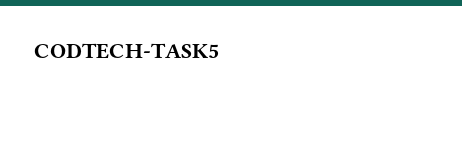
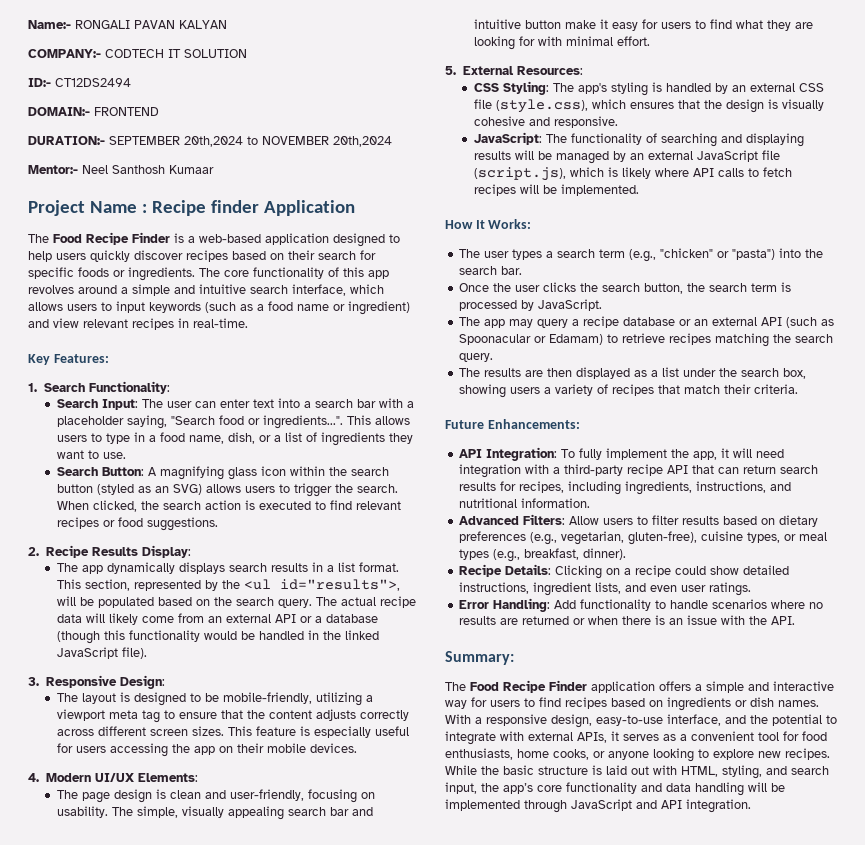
[34,43,219,59] CODTECH-TASK5 -> [28,20,227,29] [28,49,247,58] [28,78,131,87] [28,107,159,116] [28,136,392,147] [28,165,214,174] [28,200,355,216] [28,232,400,247] [28,250,376,262] [28,267,389,281] [28,284,384,296] [28,301,410,315] [28,318,248,330] [28,354,109,365] [28,381,170,394] [57,398,415,410] [57,415,411,429] [57,432,414,446] [57,450,127,459] [57,466,390,480] [57,483,399,497] [57,500,402,512] [57,517,219,531] [28,545,191,558] [57,562,400,574] [57,579,401,591] [57,596,417,608] [57,613,379,625] [57,630,380,644] [57,647,148,659] [28,675,165,689] [57,692,374,706] [57,709,410,723] [57,726,410,738] [57,743,358,757] [28,773,198,782] [57,789,376,803] [57,806,374,820] [474,19,814,31] [474,36,651,50] [445,66,583,75] [474,81,825,96] [474,99,825,113] [474,116,619,128] [474,132,805,147] [474,150,781,164] [474,167,793,181] [474,184,640,196] [445,219,532,229] [459,248,824,262] [459,266,523,275] [459,282,792,294] [459,299,603,311] [459,316,835,328] [459,333,834,347] [459,353,494,362] [459,367,807,379] [459,384,799,398] [445,419,580,429] [459,447,785,461] [459,464,819,478] [459,481,792,495] [459,498,591,508] [459,514,819,527] [459,531,828,545] [459,548,627,562] [459,564,790,579] [459,582,752,596] [459,598,824,612] [459,615,796,625] [445,651,514,665] [445,680,834,693] [445,697,819,711] [445,714,837,728] [445,731,827,745] [445,748,830,762] [445,765,829,779] [445,782,785,796] [445,799,751,813] Name:- RONGALI PAVAN KALYAN // COMPANY:- CODTECH IT SOLUTION // ID:- CT12DS2494 // DOMAIN:- FRONTEND // DURATION:- SEPTEMBER 20th,2024 to NOVEMBER 20th,2024 // Mentor:- Neel Santhosh Kumaar // Project Name : Recipe finder Application // The Food Recipe Finder is a web-based application designed to help users quickly discover recipes based on their search for specific foods or ingredients. The core functionality of this app revolves around a simple and intuitive search interface, which allows users to input keywords (such as a food name or ingredient) and view relevant recipes in real-time. // Key Features: // 1. Search Functionality: // Search Input: The user can enter text into a search bar with a placeholder saying, "Search food or ingredients...". This allows users to type in a food name, dish, or a list of ingredients they want to use. // Search Button: A magnifying glass icon within the search button (styled as an SVG) allows users to trigger the search. When clicked, the search action is executed to find relevant recipes or food suggestions. // 2. Recipe Results Display: // The app dynamically displays search results in a list format. This section, represented by the <ul id="results">, will be populated based on the search query. The actual recipe data will likely come from an external API or a database (though this functionality would be handled in the linked JavaScript file). // 3. Responsive Design: // The layout is designed to be mobile-friendly, utilizing a viewport meta tag to ensure that the content adjusts correctly across different screen sizes. This feature is especially useful for users accessing the app on their mobile devices. // 4. Modern UI/UX Elements: // The page design is clean and user-friendly, focusing on usability. The simple, visually appealing search bar and intuitive button make it easy for users to find what they are looking for with minimal effort. // 5. External Resources: // CSS Styling: The app's styling is handled by an external CSS file (style.css), which ensures that the design is visually cohesive and responsive. // JavaScript: The functionality of searching and displaying results will be managed by an external JavaScript file (script.js), which is likely where API calls to fetch recipes will be implemented. // How It Works: // The user types a search term (e.g., "chicken" or "pasta") into the search bar. // Once the user clicks the search button, the search term is processed by JavaScript. // The app may query a recipe database or an external API (such as Spoonacular or Edamam) to retrieve recipes matching the search query. // The results are then displayed as a list under the search box, showing users a variety of recipes that match their criteria. // Future Enhancements: // API Integration: To fully implement the app, it will need integration with a third-party recipe API that can return search results for recipes, including ingredients, instructions, and nutritional information. // Advanced Filters: Allow users to filter results based on dietary preferences (e.g., vegetarian, gluten-free), cuisine types, or meal types (e.g., breakfast, dinner). // Recipe Details: Clicking on a recipe could show detailed instructions, ingredient lists, and even user ratings. // Error Handling: Add functionality to handle scenarios where no results are returned or when there is an issue with the API. // Summary: // The Food Recipe Finder application offers a simple and interactive way for users to find recipes based on ingredients or dish names. With a responsive design, easy-to-use interface, and the potential to integrate with external APIs, it serves as a convenient tool for food enthusiasts, home cooks, or anyone looking to explore new recipes. While the basic structure is laid out with HTML, styling, and search input, the app’s core functionality and data handling will be implemented through JavaScript and API integration.

